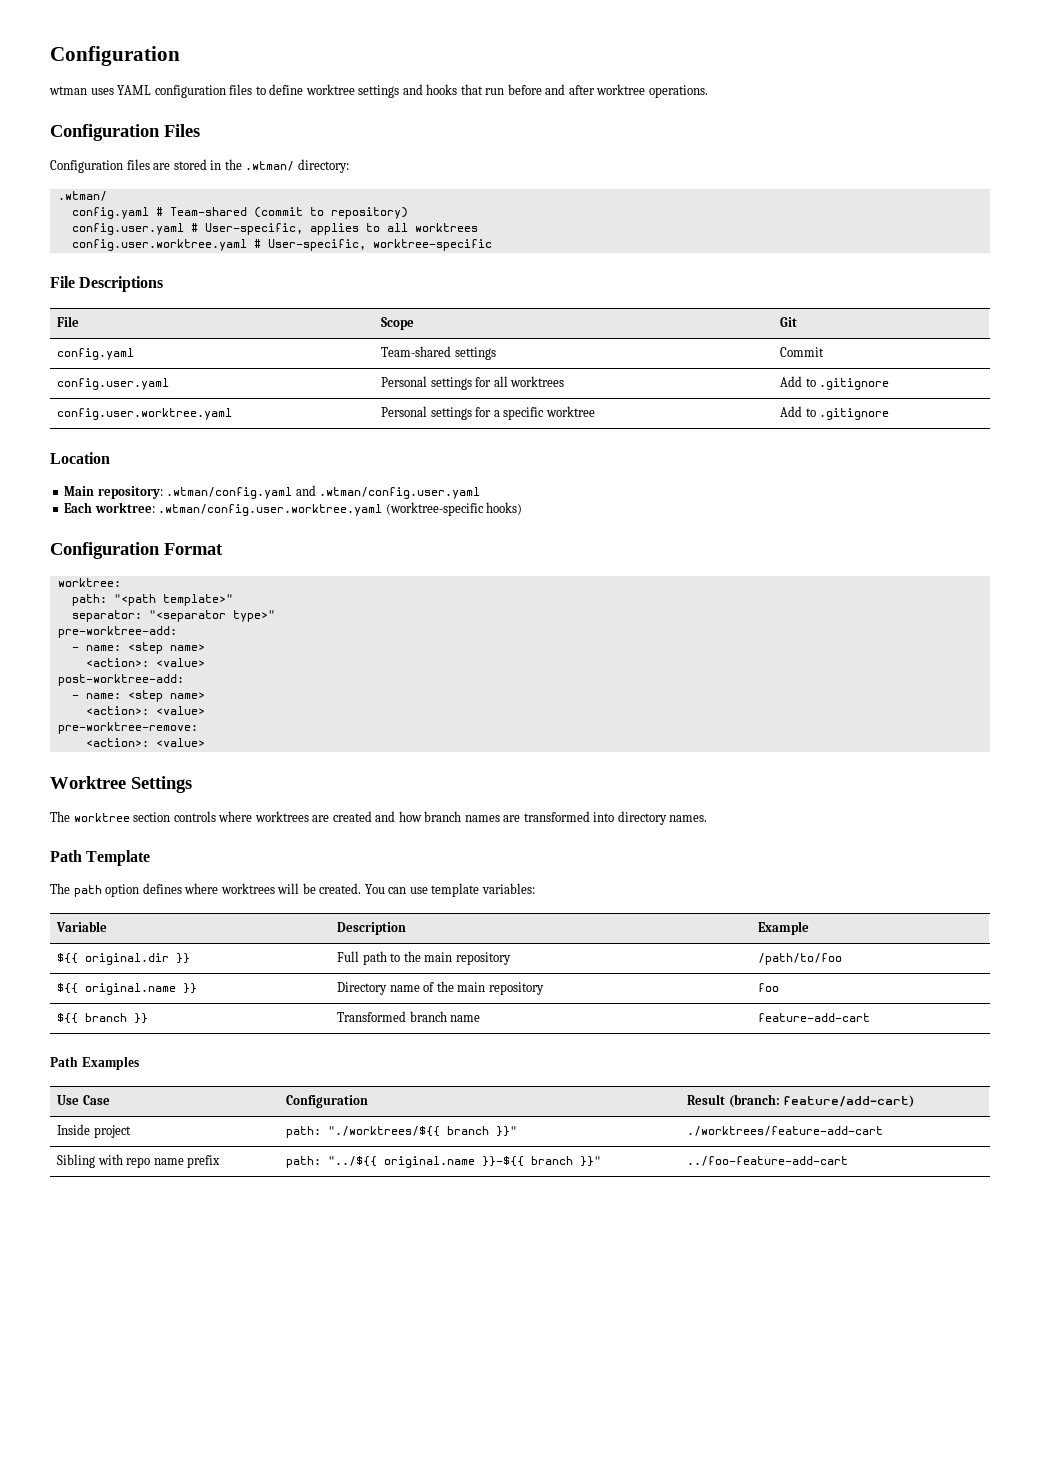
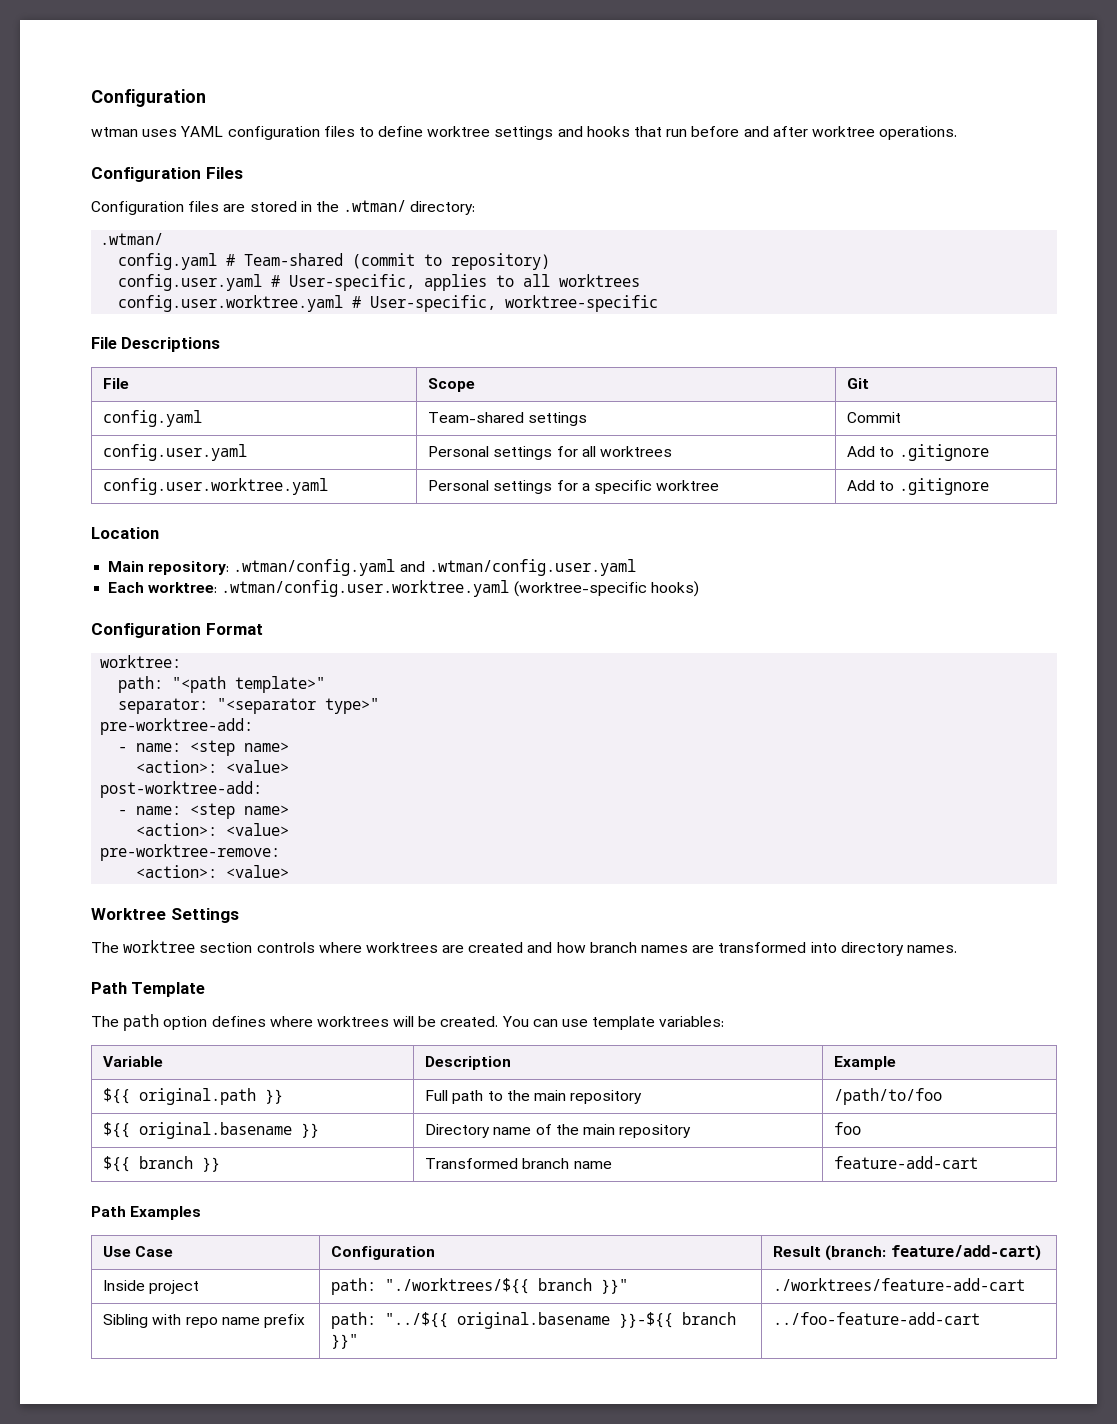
[85,953,170,965] original.dir -> [139,1088,257,1105] original.path
[85,983,177,995] original.name -> [139,1122,293,1139] original.basename
[384,1156,476,1168] original.name -> [457,1312,611,1329] original.basename

